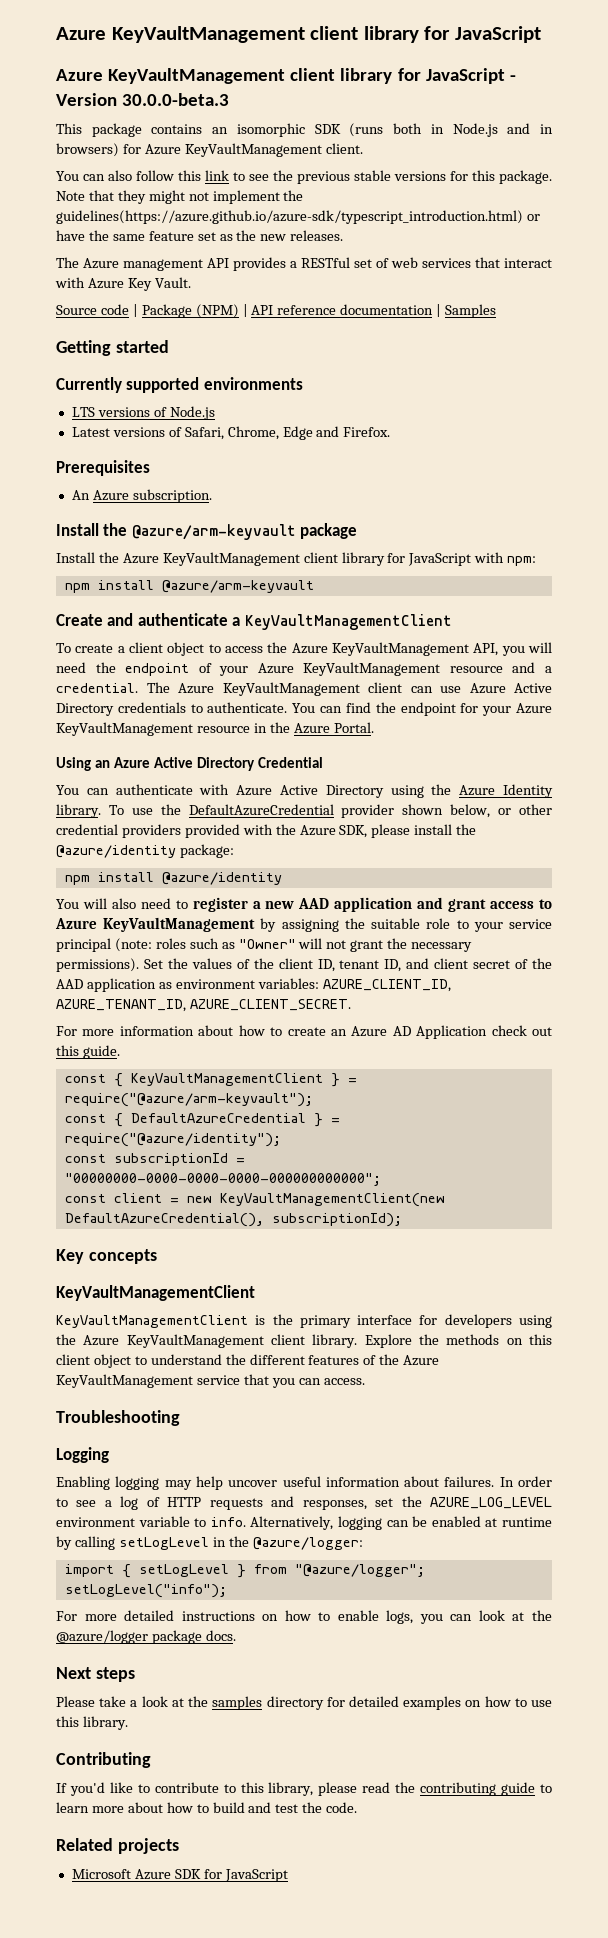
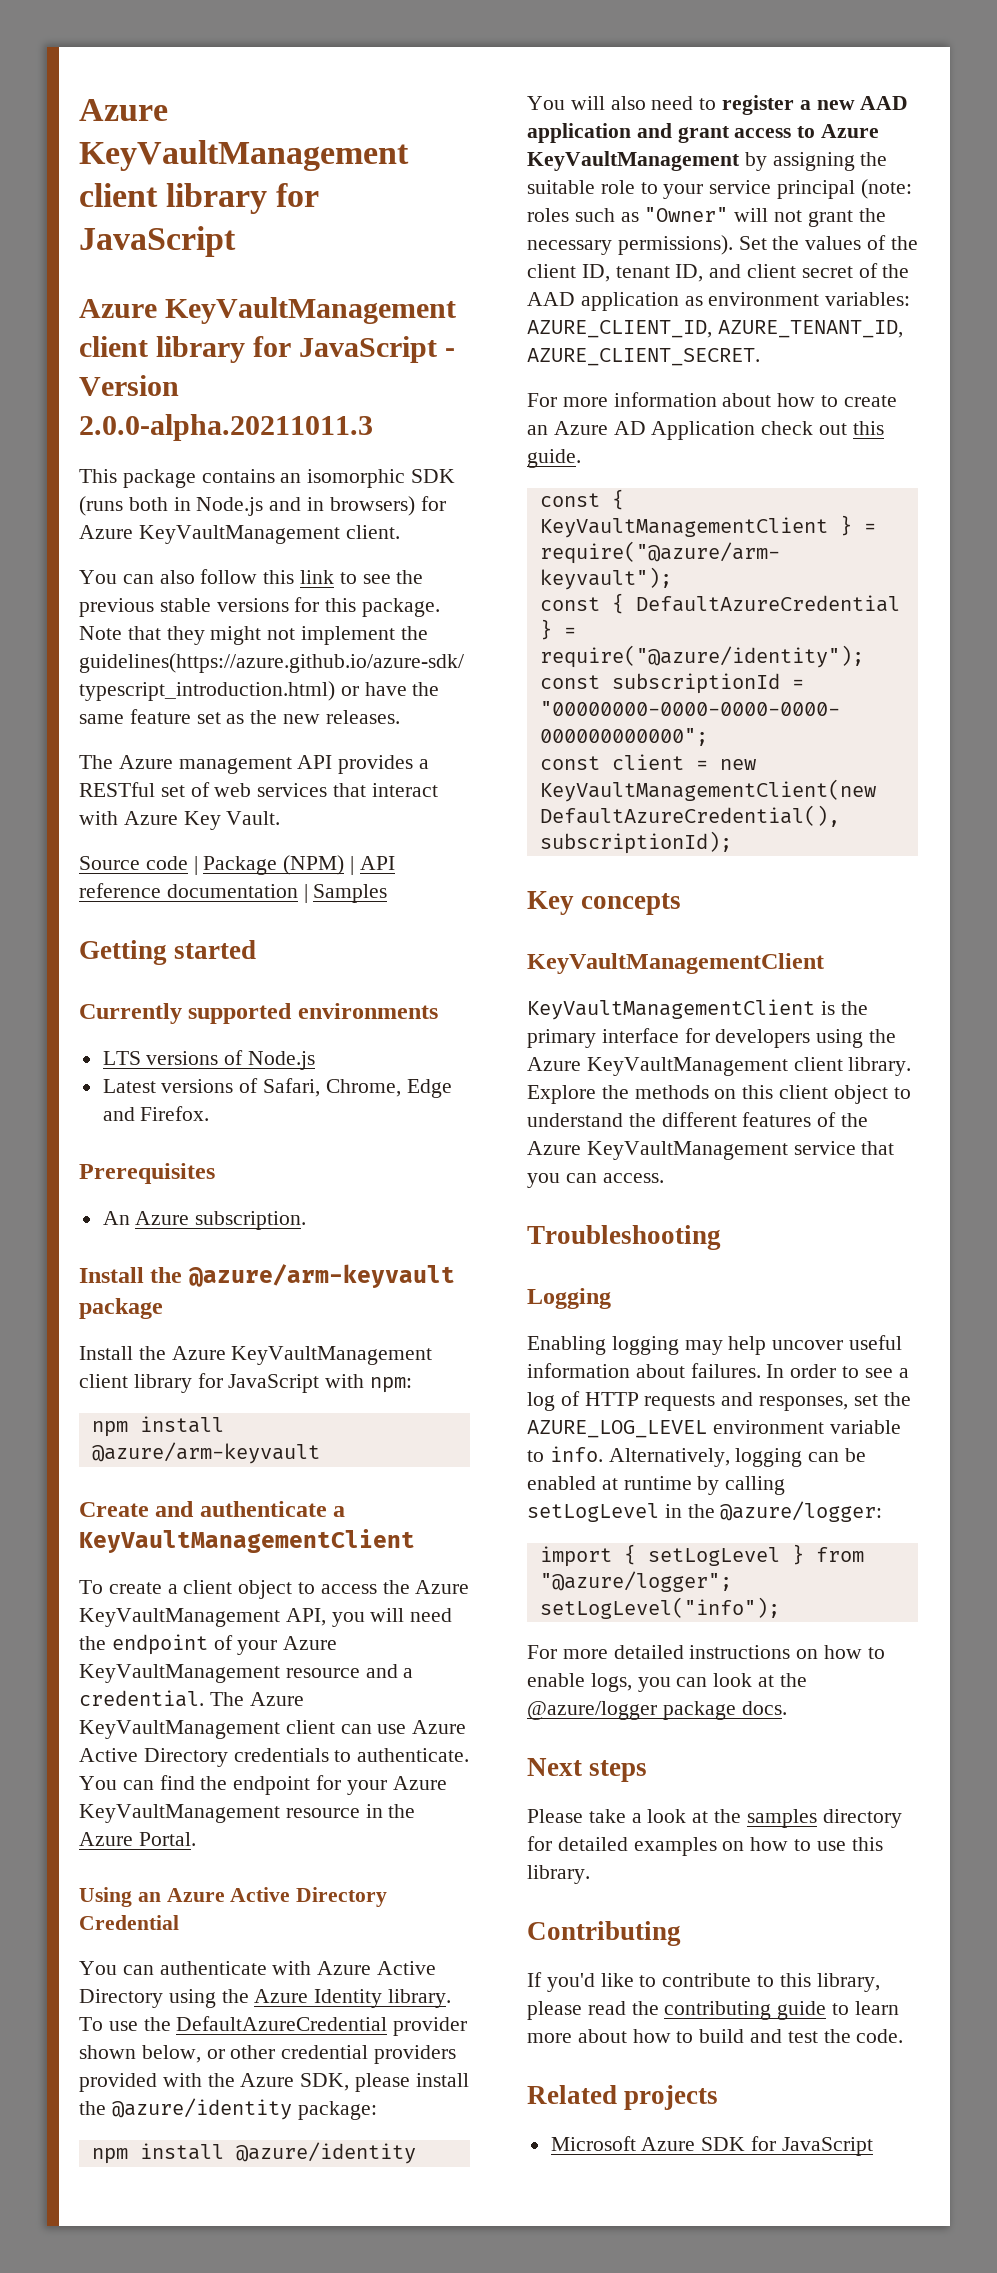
[122,93,230,106] 30.0.0-beta.3 -> [79,414,373,441] 2.0.0-alpha.20211011.3

